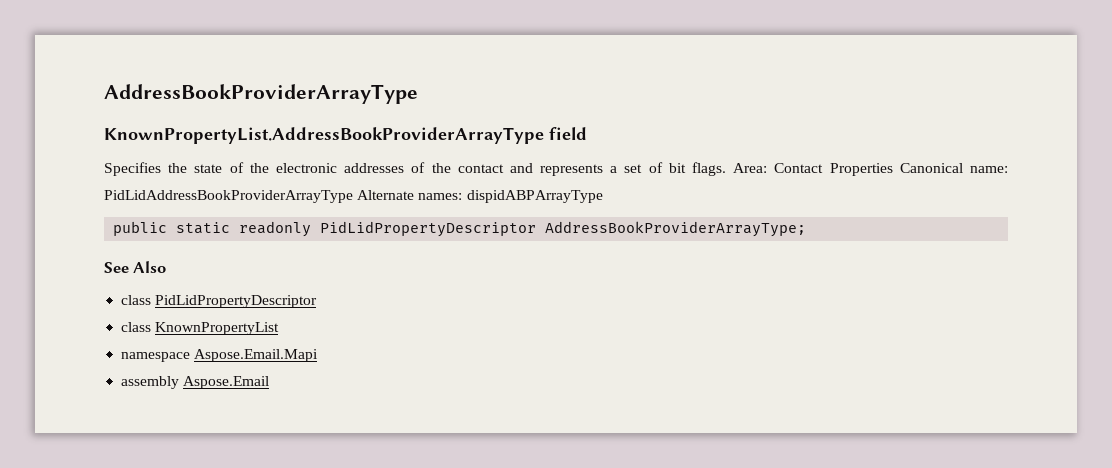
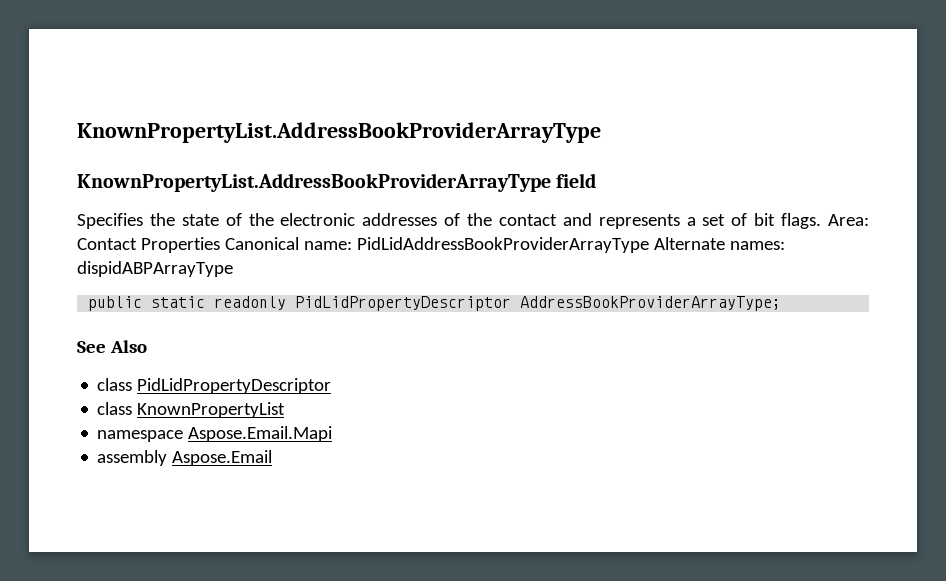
[104,84,418,104] AddressBookProviderArrayType -> [77,122,601,143] KnownPropertyList.AddressBookProviderArrayType

